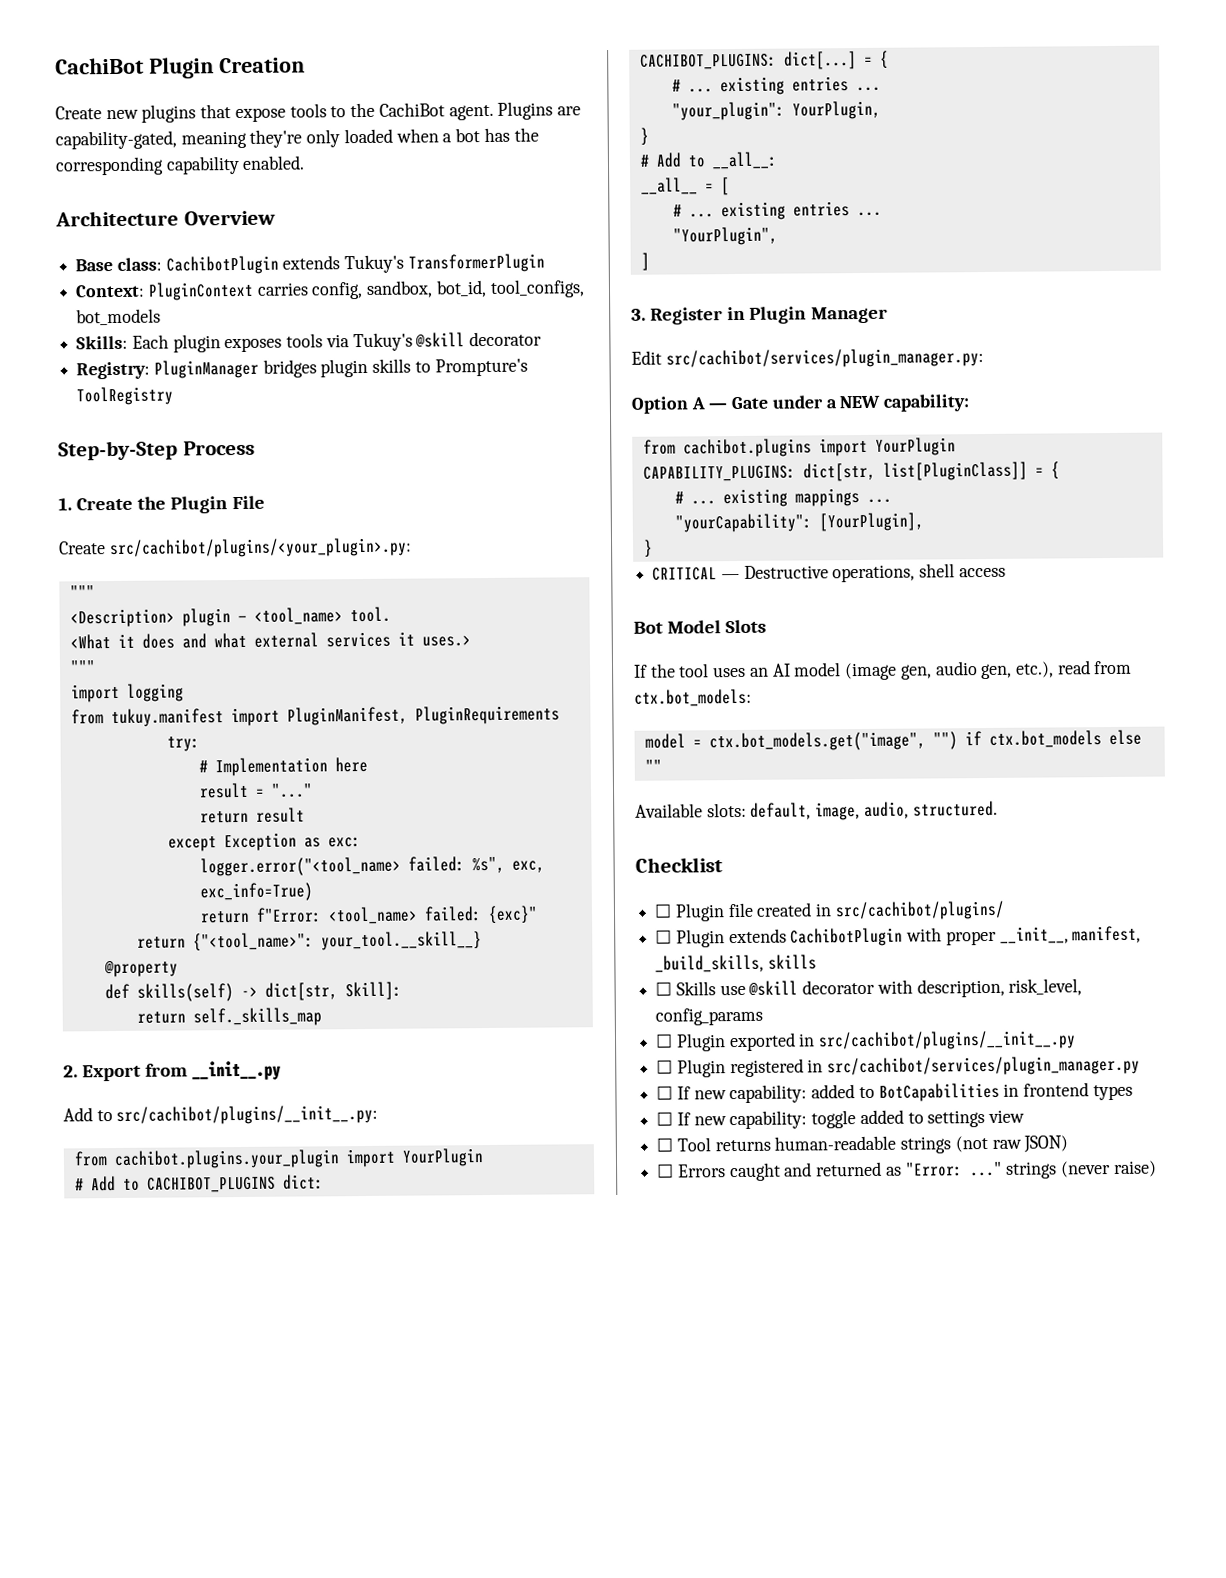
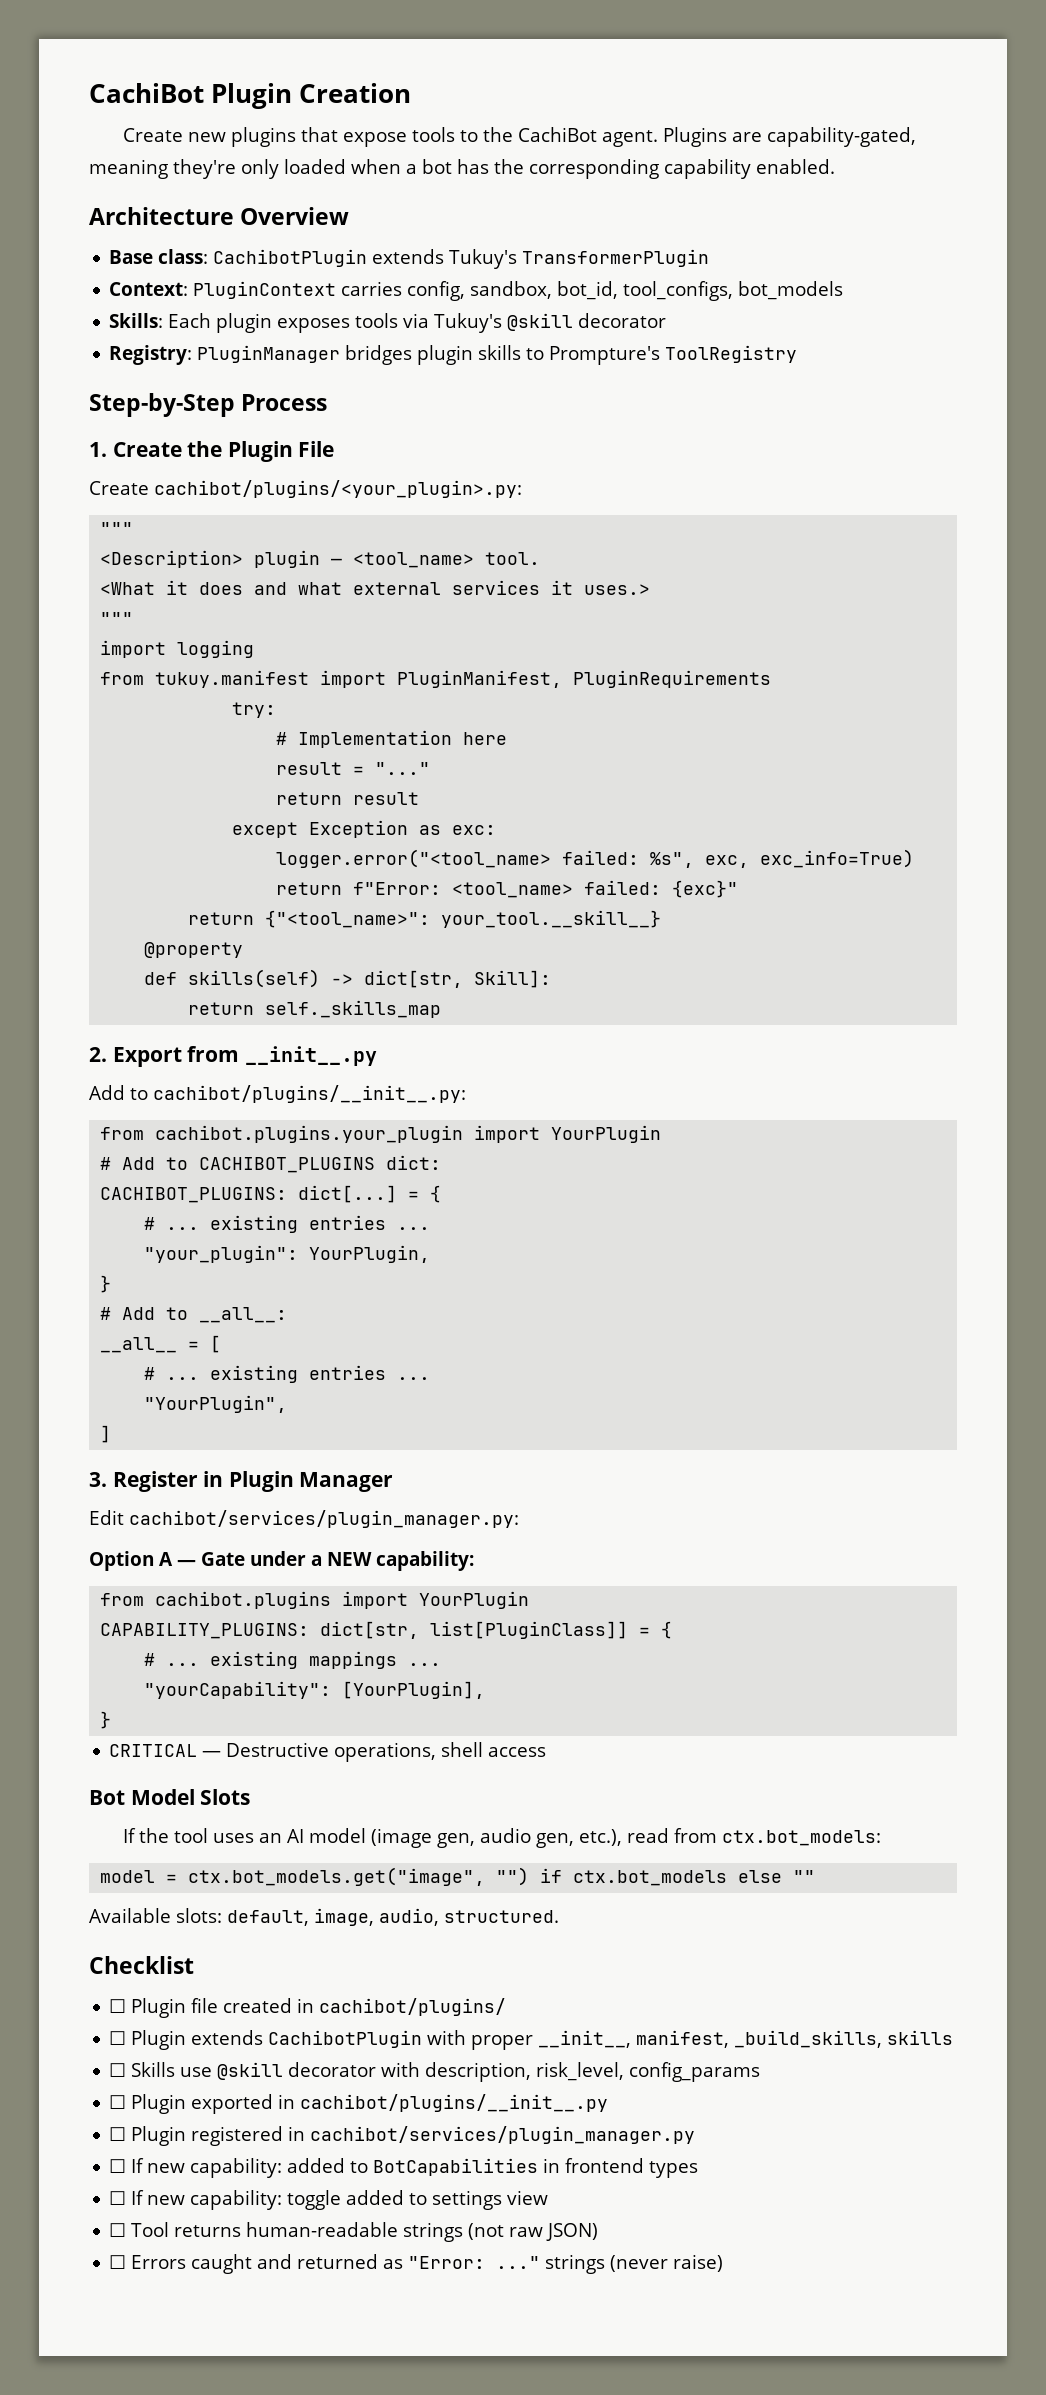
[108,537,412,559] src/cachibot/plugins/<your_plugin>.py: -> [154,480,522,498] cachibot/plugins/<your_plugin>.py:
[116,1104,379,1125] src/cachibot/plugins/__init__.py: -> [153,1085,466,1103] cachibot/plugins/__init__.py:
[665,348,984,369] src/cachibot/services/plugin_manager.py: -> [129,1510,519,1528] cachibot/services/plugin_manager.py:
[834,900,1005,921] src/cachibot/plugins/ -> [319,1998,507,2016] cachibot/plugins/
[818,1030,1077,1051] src/cachibot/plugins/__init__.py -> [300,2094,609,2112] cachibot/plugins/__init__.py
[827,1055,1141,1077] src/cachibot/services/plugin_manager.py -> [310,2126,696,2144] cachibot/services/plugin_manager.py

